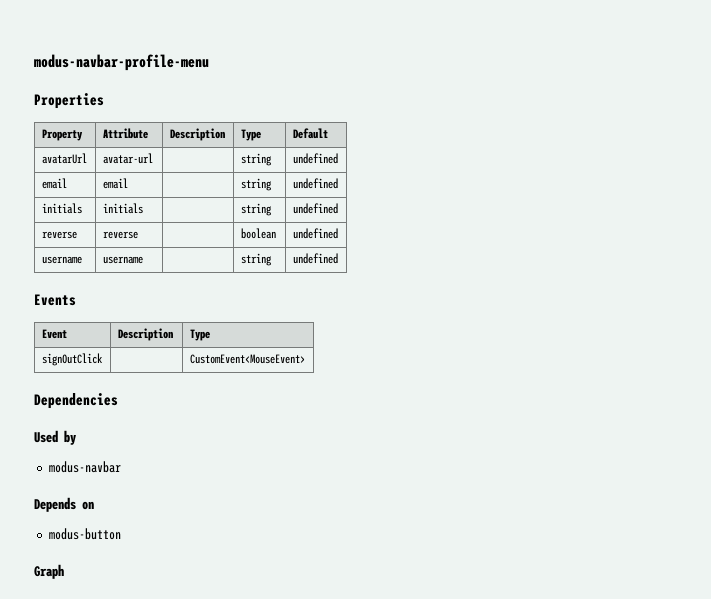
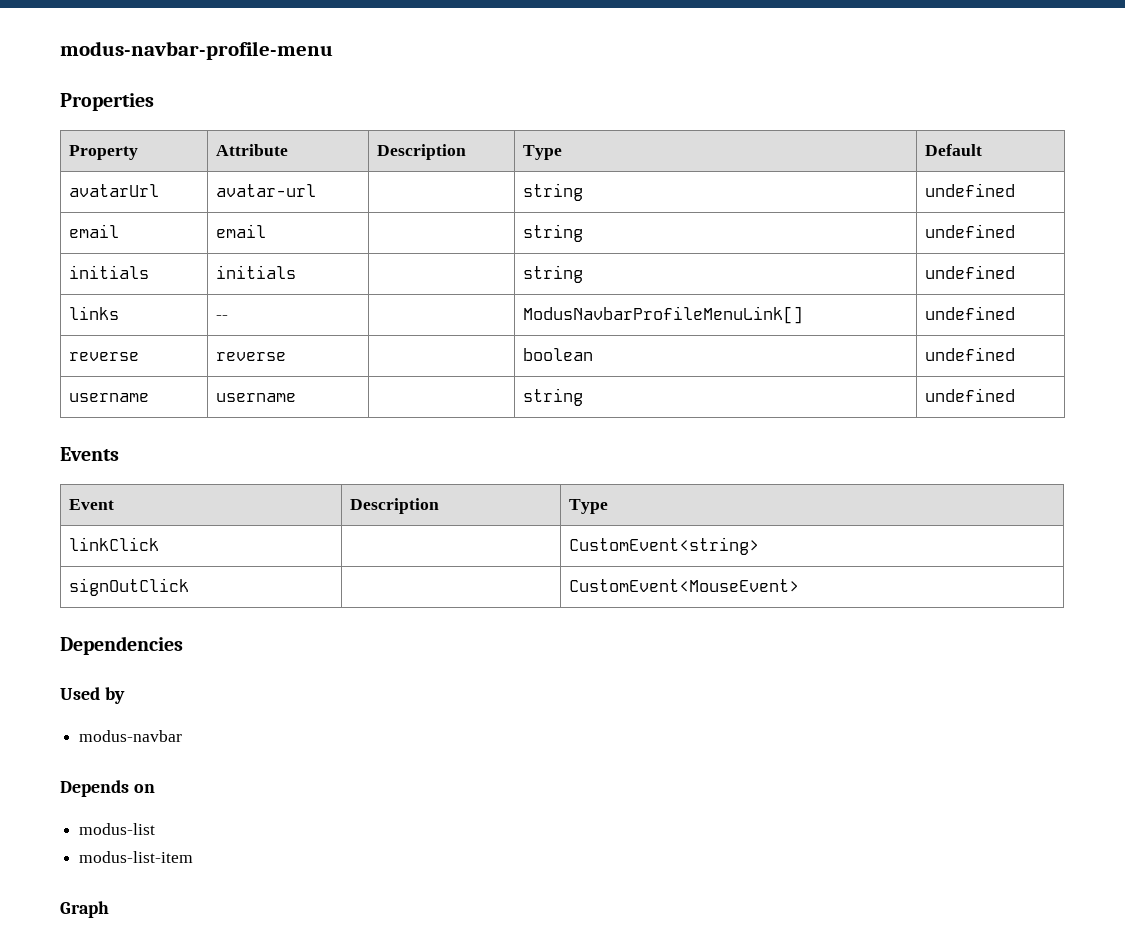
(338, 208) none -> [69,306,120,320] [216,315,229,320] [523,306,804,324] [925,306,1016,320] // links | -- | | ModusNavbarProfileMenuLink[] | undefined
(210, 335) none -> [69,537,160,551] [569,537,760,555] // linkClick | | CustomEvent<string>
[48,528,121,540] modus-button -> [79,823,156,835] [79,851,194,863] modus-list // modus-list-item

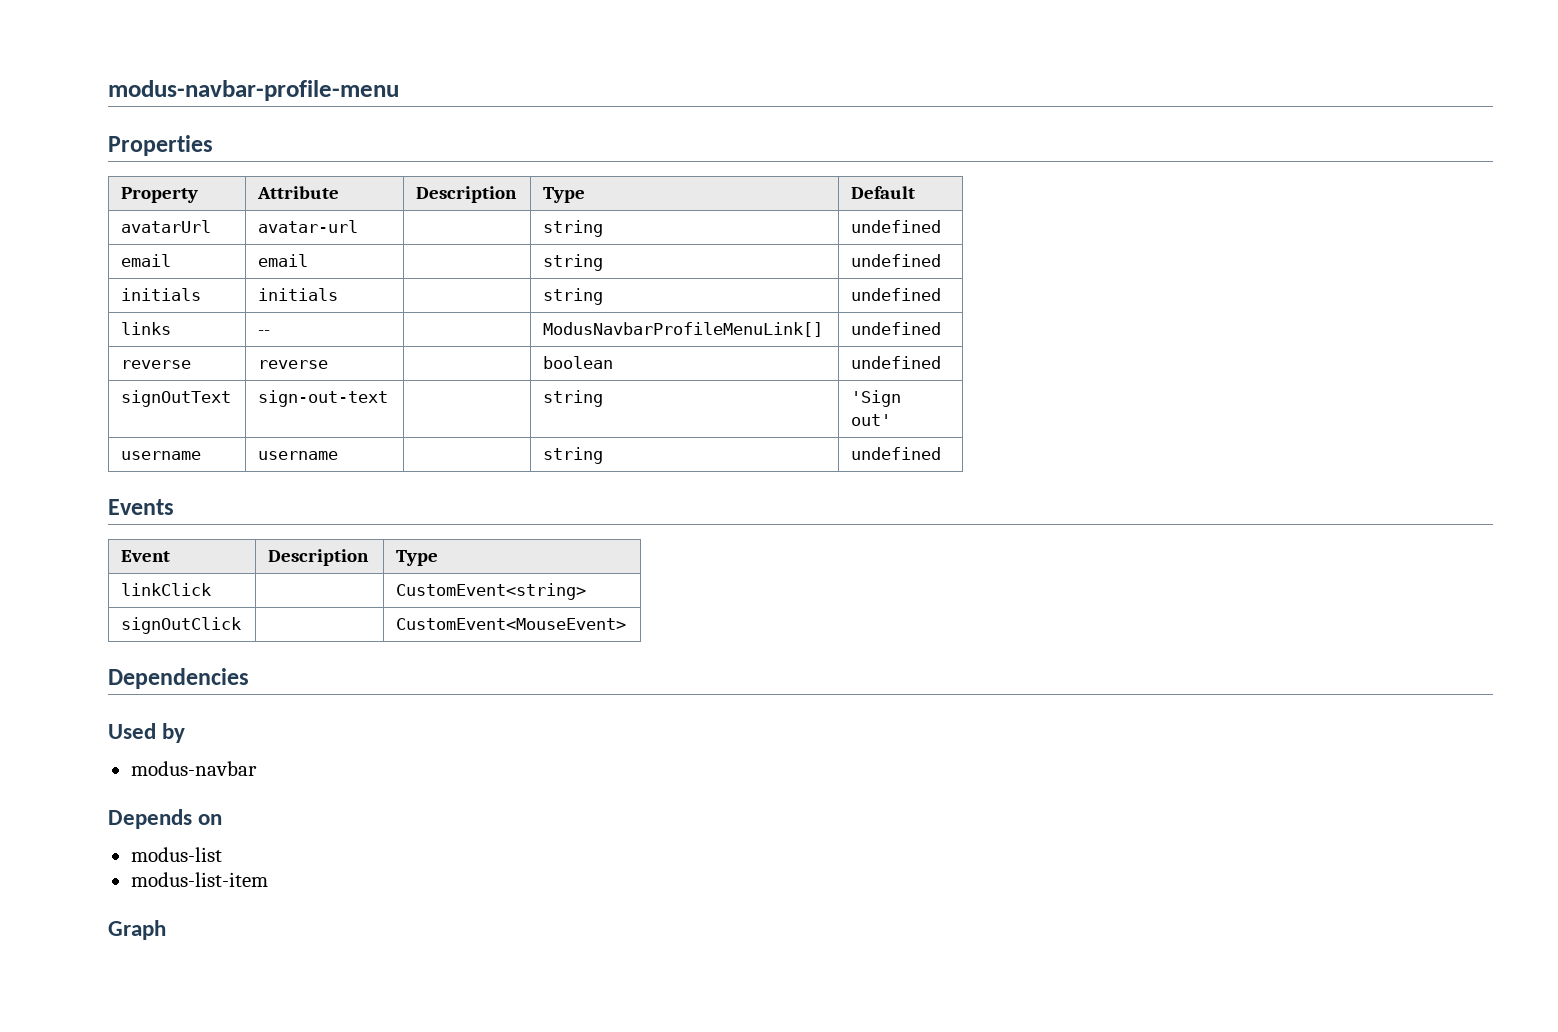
(1016, 354) none -> [121,390,232,407] [258,390,389,407] [543,390,604,407] [851,390,902,407] [851,414,892,426] // signOutText | sign-out-text | | string | 'Sign out'

